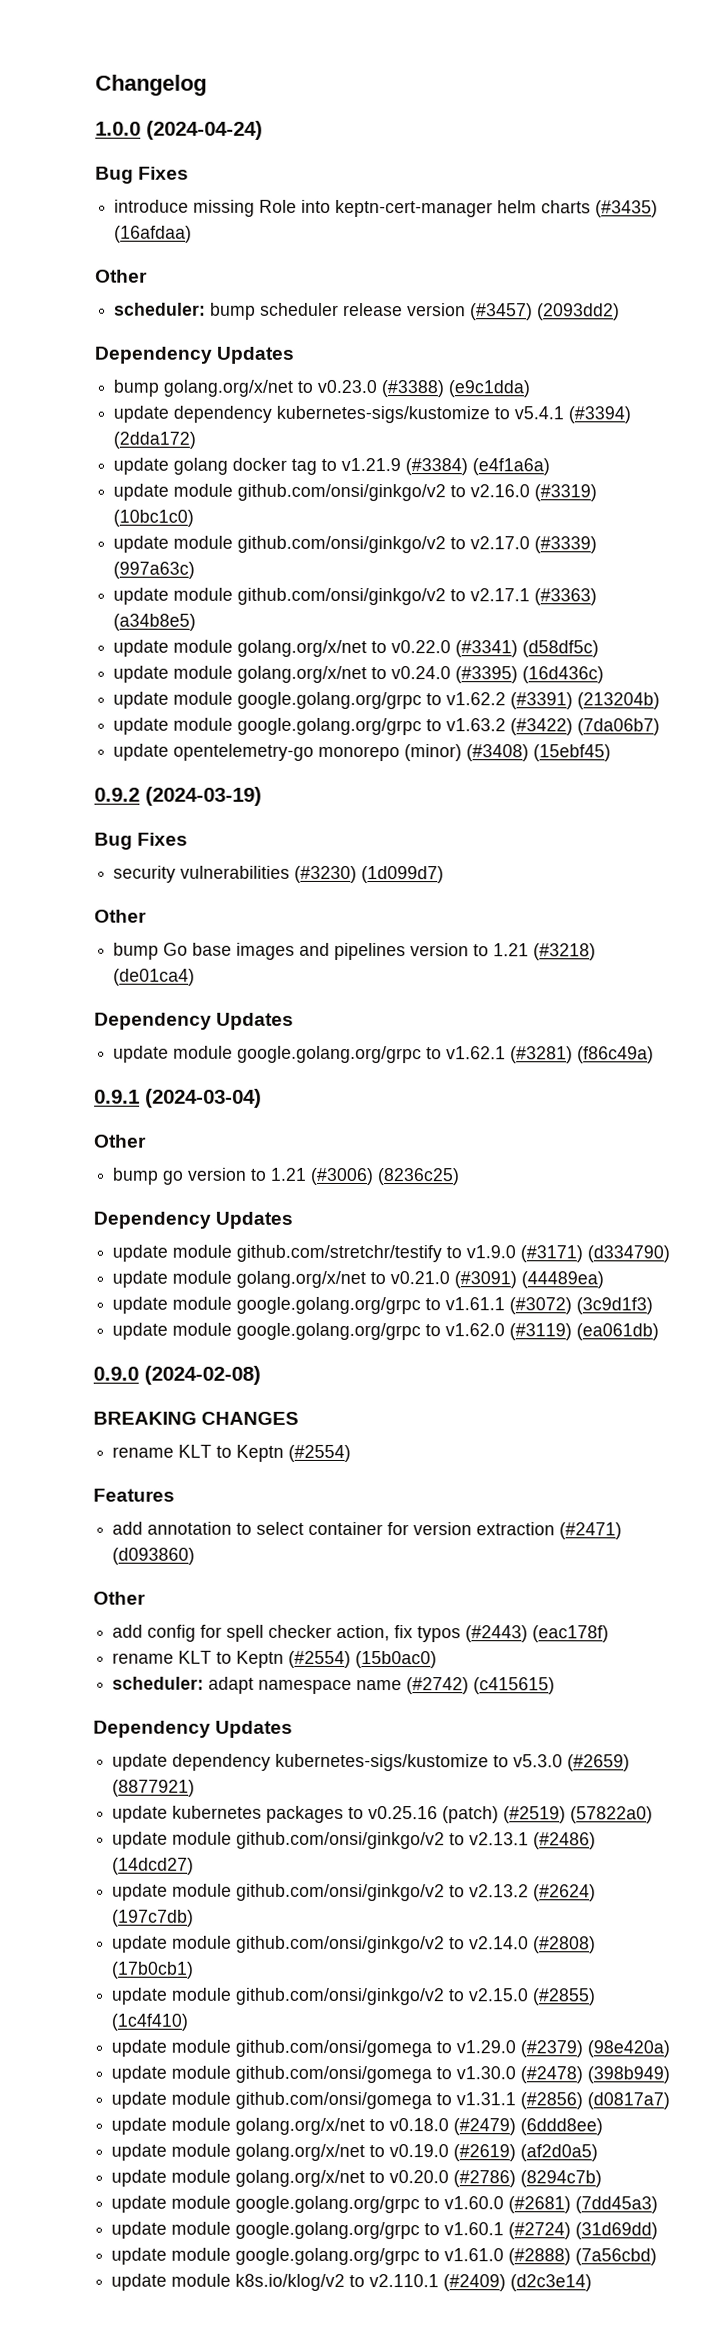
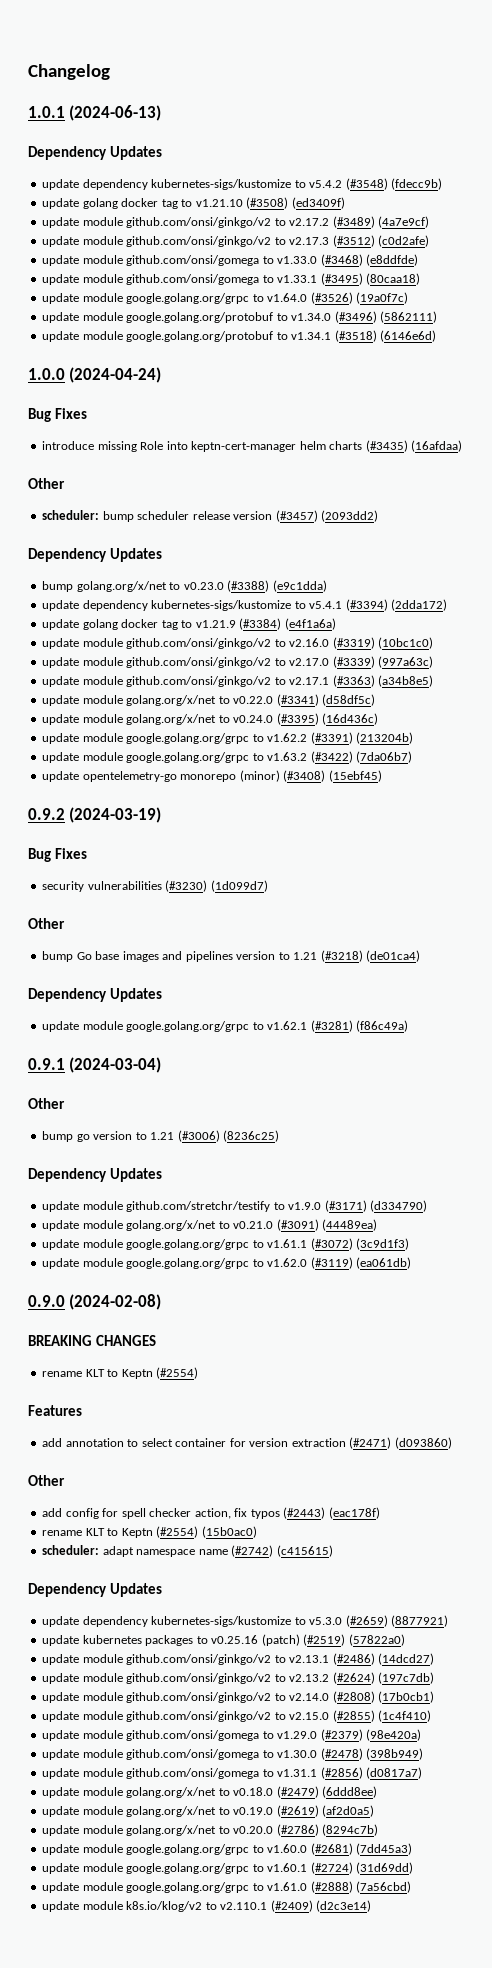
(207, 85) none -> [28,105,162,121] [28,146,162,160] [42,178,443,190] [42,197,345,209] [42,216,430,228] [42,235,430,247] [42,254,419,266] [42,273,421,285] [42,292,409,304] [42,311,438,323] [42,330,437,342] // 1.0.1 (2024-06-13) // Dependency Updates // update dependency kubernetes-sigs/kustomize to v5.4.2 (#3548) (fdecc9b) // update golang docker tag to v1.21.10 (#3508) (ed3409f) // update module github.com/onsi/ginkgo/v2 to v2.17.2 (#3489) (4a7e9cf) // update module github.com/onsi/ginkgo/v2 to v2.17.3 (#3512) (c0d2afe) // update module github.com/onsi/gomega to v1.33.0 (#3468) (e8ddfde) // update module github.com/onsi/gomega to v1.33.1 (#3495) (80caa18) // update module google.golang.org/grpc to v1.64.0 (#3526) (19a0f7c) // update module google.golang.org/protobuf to v1.34.0 (#3496) (5862111) // update module google.golang.org/protobuf to v1.34.1 (#3518) (6146e6d)

